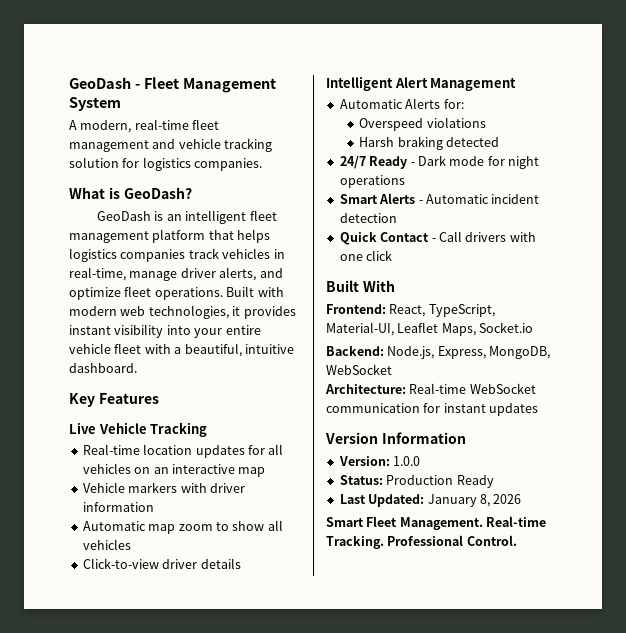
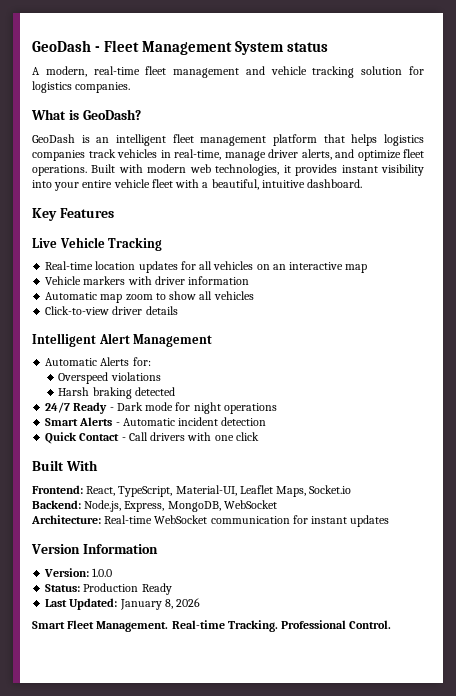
(121, 104) none -> [287,42,329,52] status

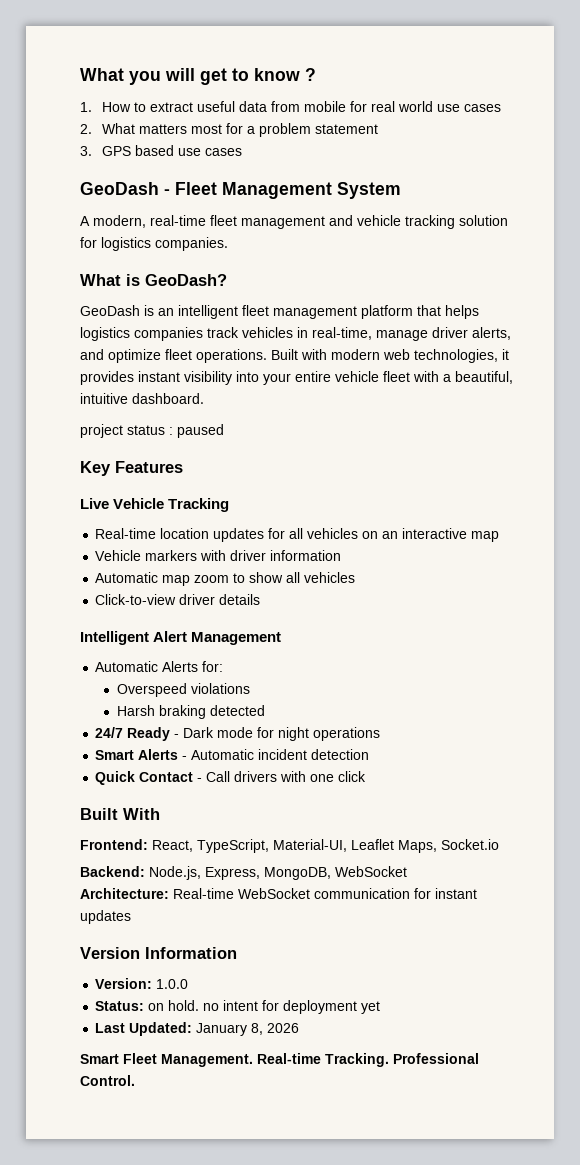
(32, 46) none -> [80,68,316,85] [80,101,501,112] [80,123,378,137] [80,145,242,156] What you will get to know ? // 1. How to extract useful data from mobile for real world use cases // 2. What matters most for a problem statement // 3. GPS based use cases //
[287,42,329,52] status -> (401, 190) none
(363, 183) none -> [80,424,224,438] // project status : paused
[83,583,172,595] Production Ready -> [148,1000,381,1014] on hold. no intent for deployment yet

